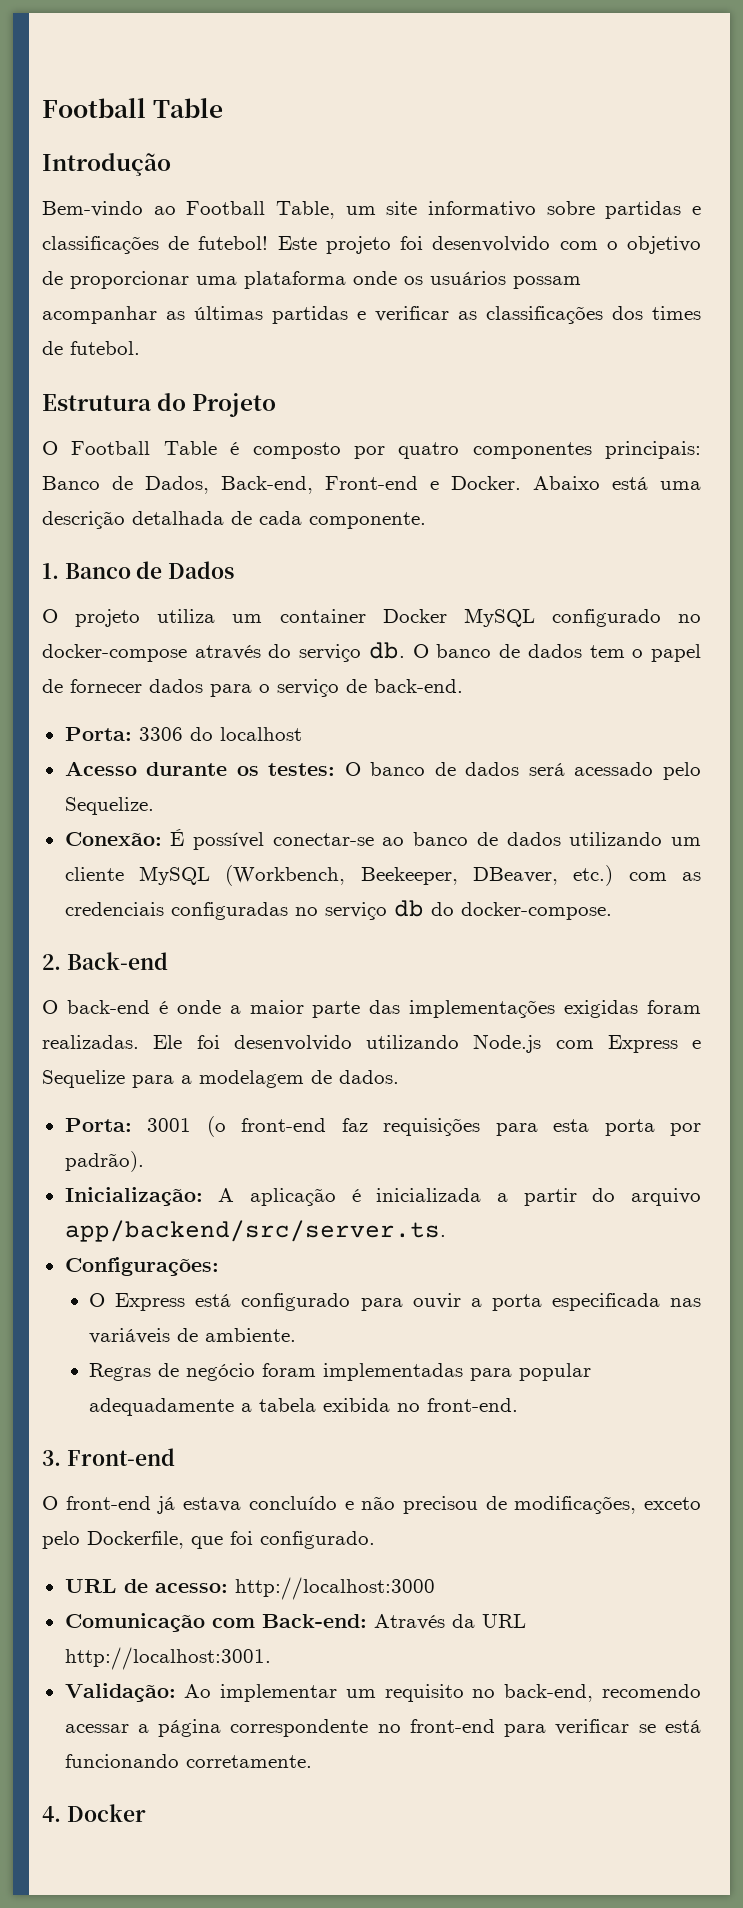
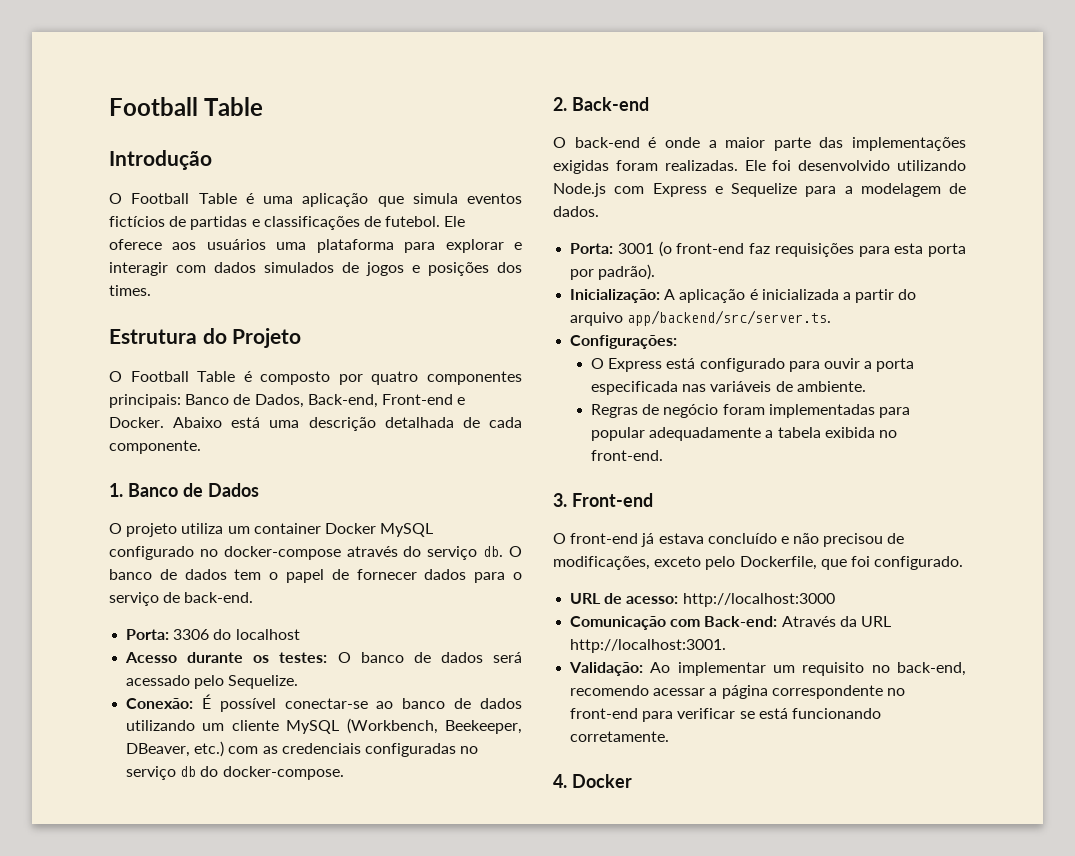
[42,201,701,219] [42,236,701,254] [42,271,581,289] [42,306,701,324] [42,341,140,355] Bem-vindo ao Football Table, um site informativo sobre partidas e classificações de futebol! Este projeto foi desenvolvido com o objetivo de proporcionar uma plataforma onde os usuários possam acompanhar as últimas partidas e verificar as classificações dos times de futebol. -> [109,193,522,207] [109,216,466,230] [109,239,522,253] [109,262,522,276] [109,285,151,296] O Football Table é uma aplicação que simula eventos fictícios de partidas e classificações de futebol. Ele oferece aos usuários uma plataforma para explorar e interagir com dados simulados de jogos e posições dos times.

